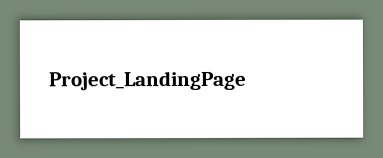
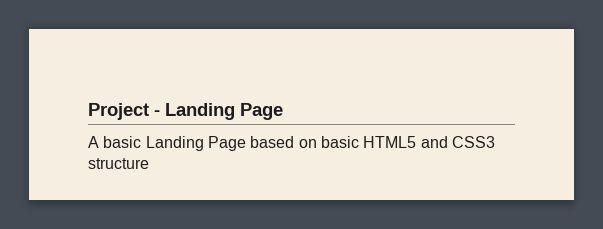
[48,70,247,91] Project_LandingPage -> [88,103,283,120] [88,136,495,151] [88,158,149,169] Project - Landing Page // A basic Landing Page based on basic HTML5 and CSS3 structure

